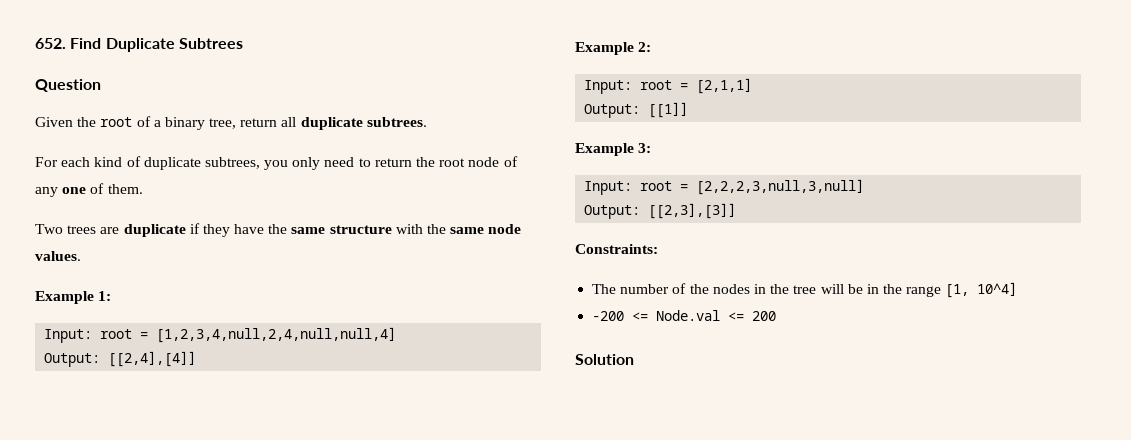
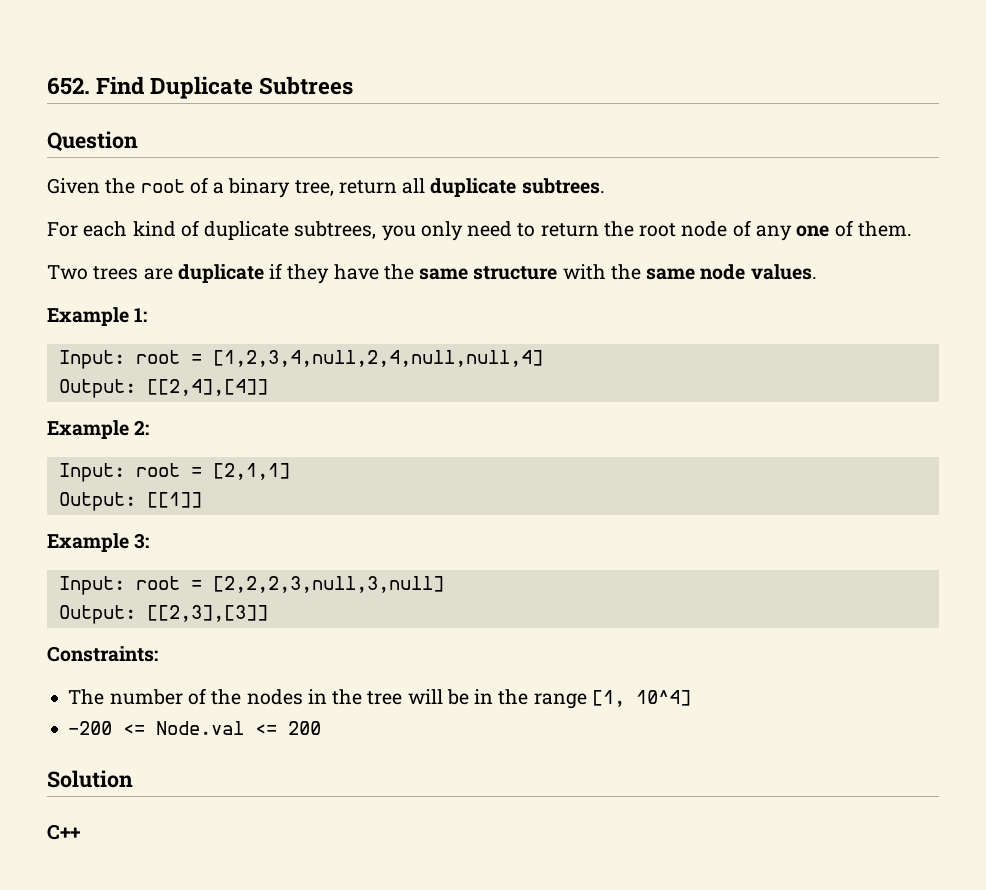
(634, 359) none -> [47,824,80,840] // C++

